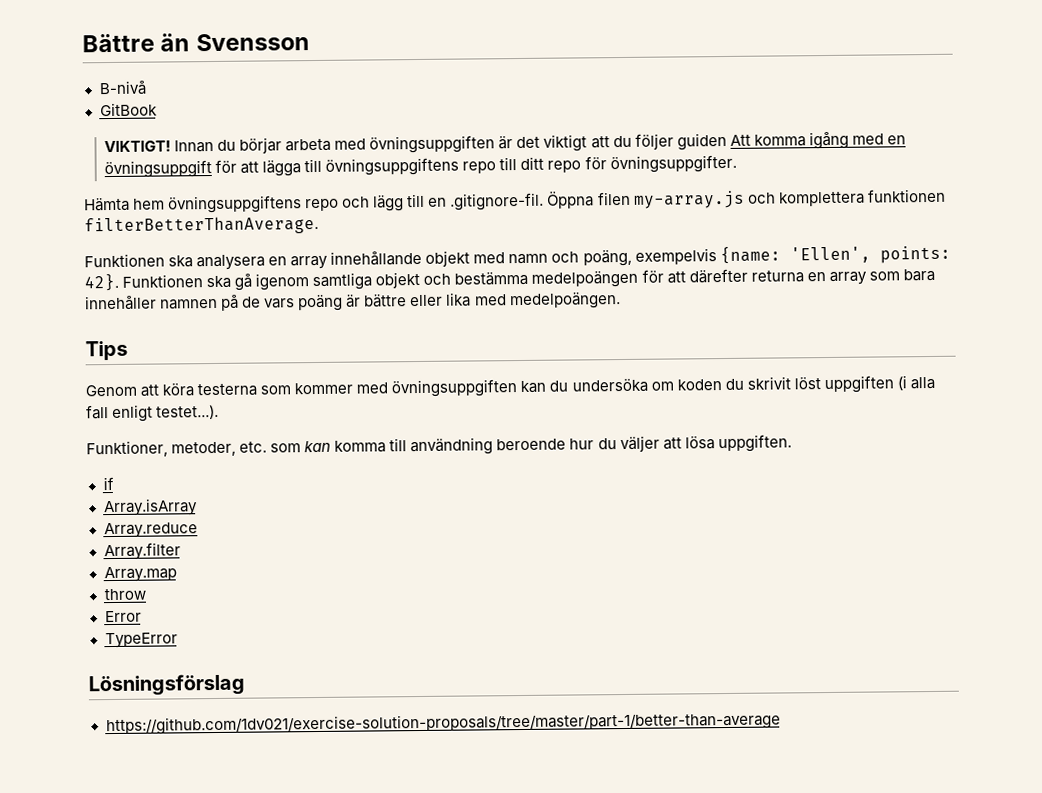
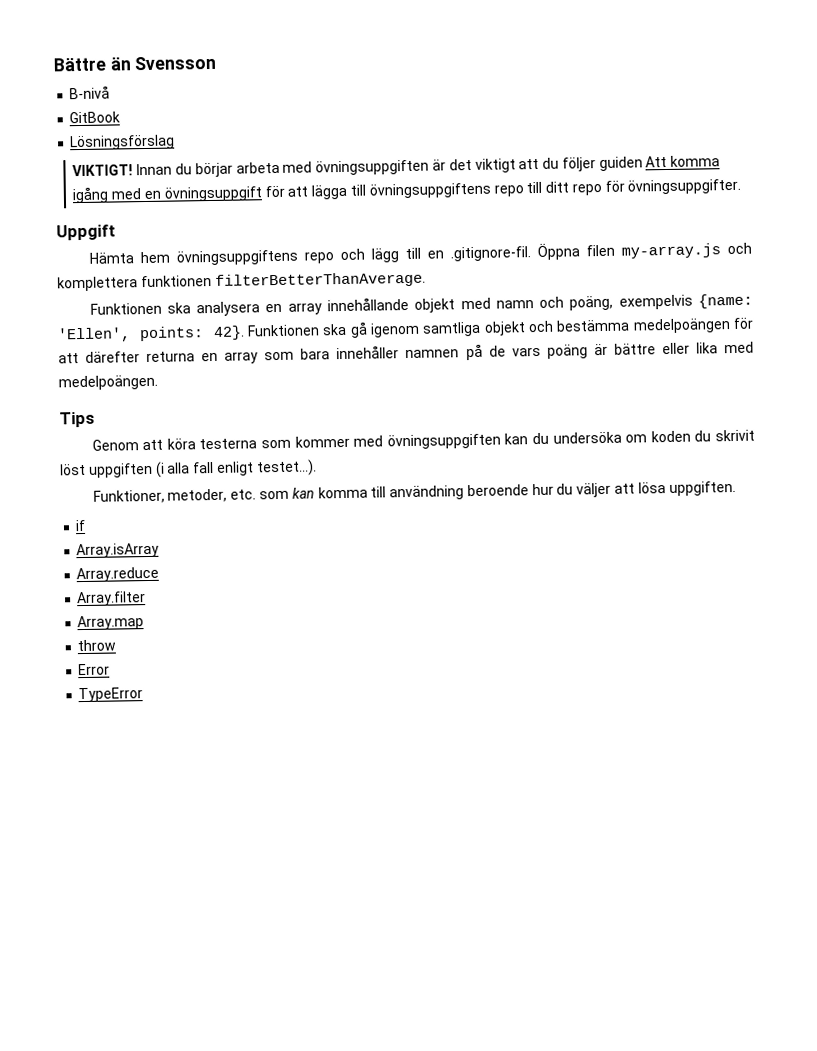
(158, 109) none -> [69,134,176,151] // Lösningsförslag
(737, 164) none -> [56,224,116,241] // Uppgift
[88,673,245,697] [105,711,781,736] // Lösningsförslag // https://github.com/1dv021/exercise-solution-proposals/tree/master/part-1/better-than-average -> (144, 695) none

